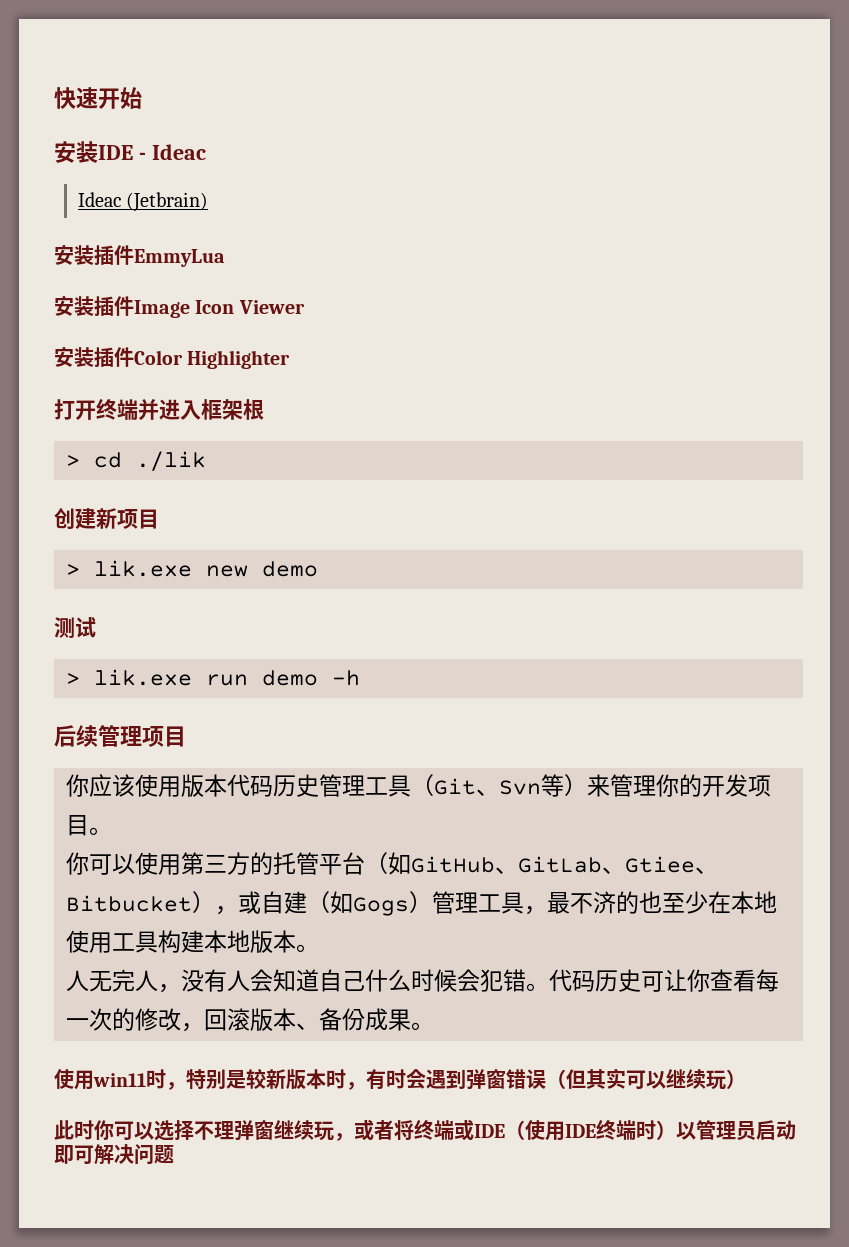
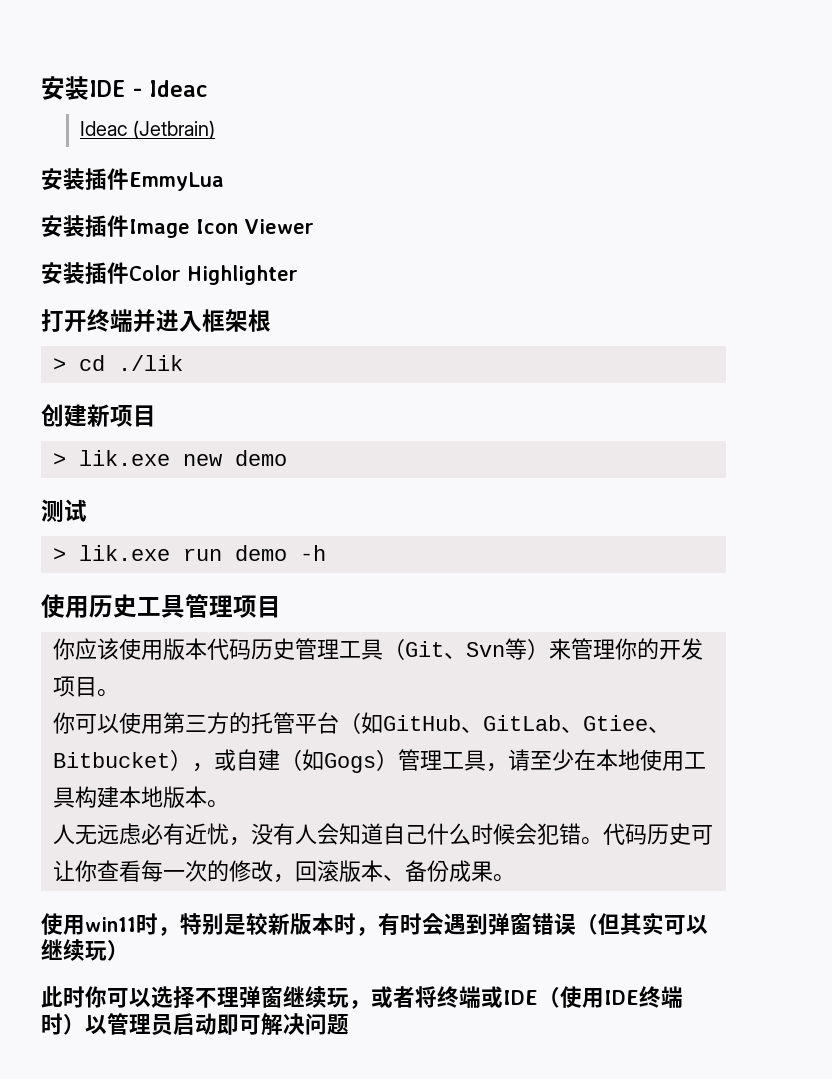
[54,87,142,109] 快速开始 // -> (41, 88) none
[54,725,98,747] 后续 -> [41,594,185,618] 使用历史工具
[547,891,662,914] 最不济的也 -> [508,749,530,771] 请
[112,969,158,992] 完人 -> [97,823,229,845] 远虑必有近忧

